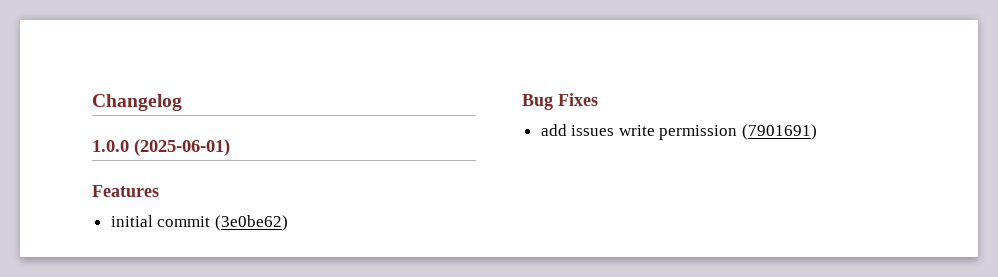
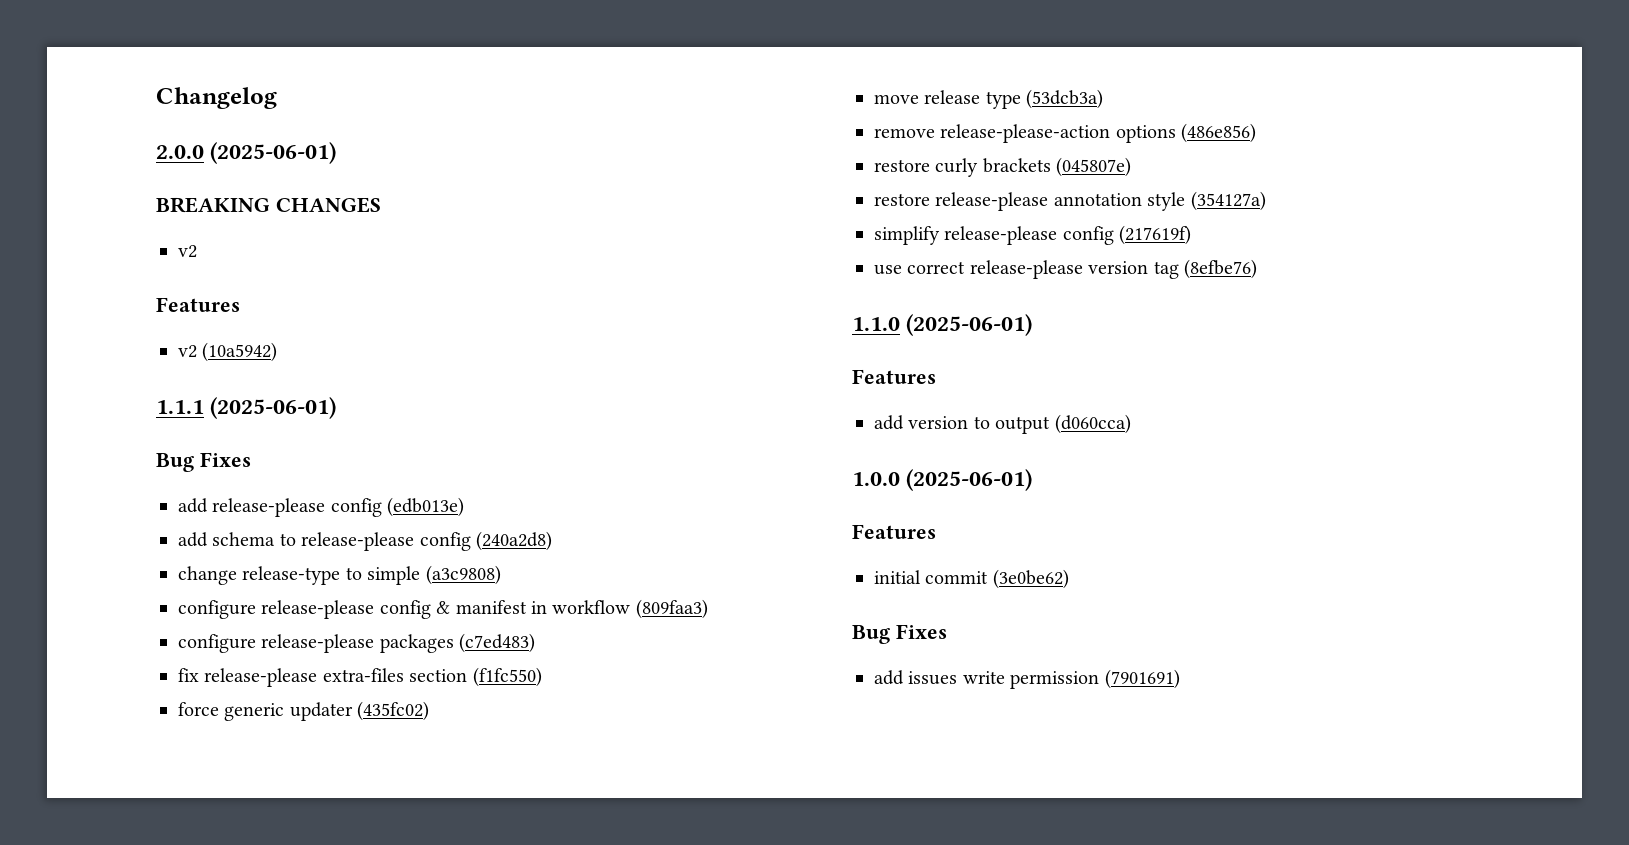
(182, 102) none -> [156,142,337,164] [156,197,381,213] [178,245,197,258] [156,297,240,312] [178,342,278,362] [156,397,337,419] [156,452,251,472] [178,497,465,517] [178,531,552,551] [178,565,501,585] [178,599,708,619] [178,633,536,653] [178,667,542,687] [178,701,430,721] [874,89,1104,109] [874,123,1257,143] [874,157,1132,177] [874,191,1266,211] [874,225,1192,245] [874,259,1257,279] [852,314,1033,336] [852,369,936,384] [874,414,1131,434] // 2.0.0 (2025-06-01) // BREAKING CHANGES // v2 // Features // v2 (10a5942) // 1.1.1 (2025-06-01) // Bug Fixes // add release-please config (edb013e) // add schema to release-please config (240a2d8) // change release-type to simple (a3c9808) // configure release-please config & manifest in workflow (809faa3) // configure release-please packages (c7ed483) // fix release-please extra-files section (f1fc550) // force generic updater (435fc02) // move release type (53dcb3a) // remove release-please-action options (486e856) // restore curly brackets (045807e) // restore release-please annotation style (354127a) // simplify release-please config (217619f) // use correct release-please version tag (8efbe76) // 1.1.0 (2025-06-01) // Features // add version to output (d060cca)

